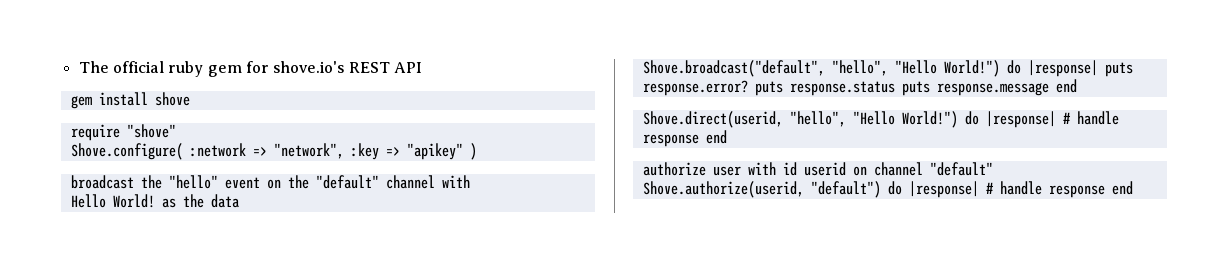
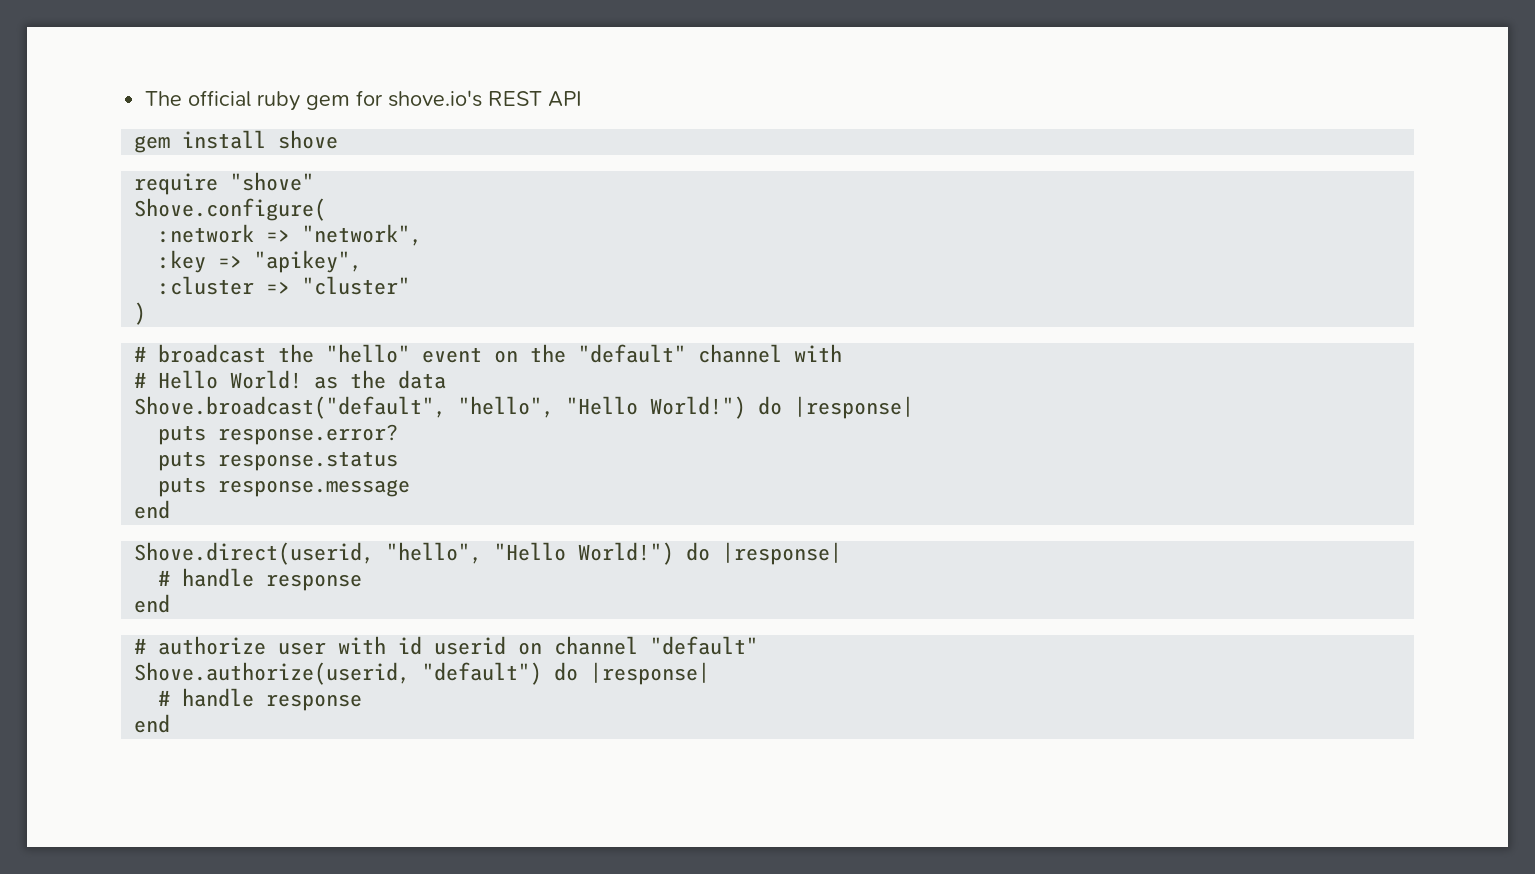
(183, 151) none -> (327, 209) //
(344, 151) none -> (423, 235) //
[406,143,463,160] "apikey" -> [254,250,363,273] [158,276,411,295] "apikey", // :cluster => "cluster" //
(477, 151) none -> [134,346,147,362] #
(470, 181) none -> [134,372,147,388] #
(1098, 68) none -> (915, 407) //
(748, 88) none -> (399, 434) //
(895, 88) none -> (399, 461) //
(1049, 89) none -> (411, 488) //
[1062,111,1119,125] [642,130,727,147] # handle response end // -> [158,568,363,591] [134,594,171,613] [134,638,147,654] // # handle response // end // #
[985,181,1105,198] # handle response -> [158,688,363,711] // # handle response //

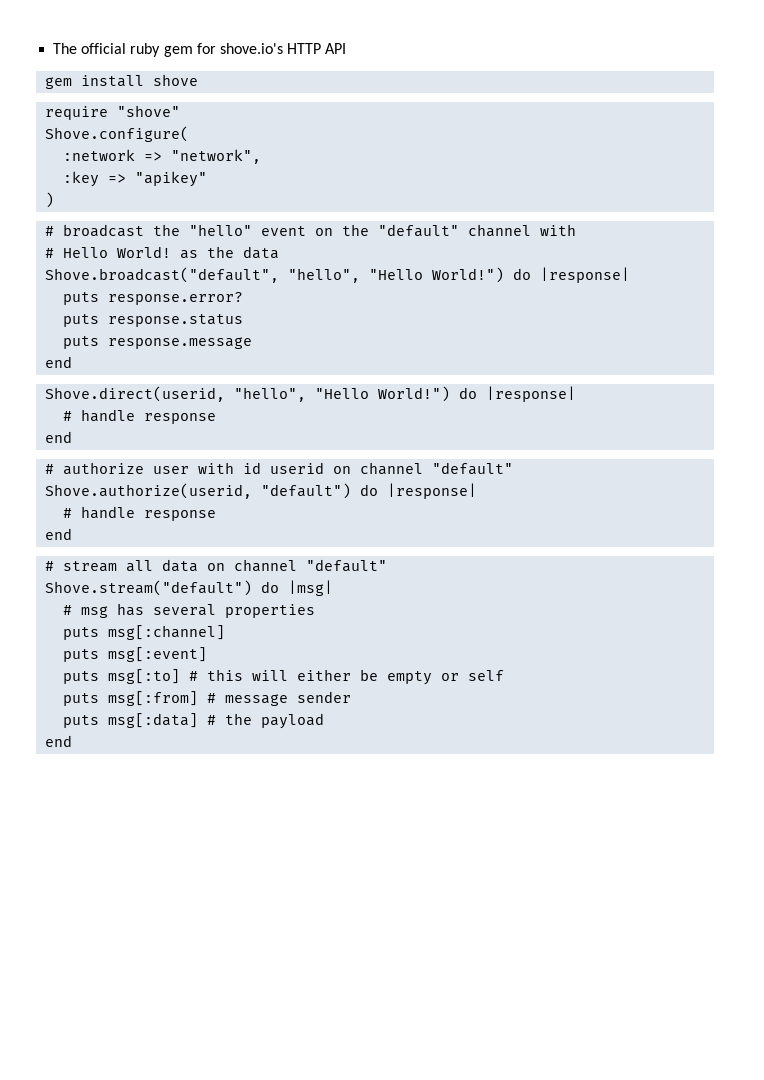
[488,91,543,106] REST -> [287,43,322,54] HTTP
[254,250,363,273] [158,276,411,295] "apikey", // :cluster => "cluster" -> [135,171,208,187] "apikey"
(171, 723) none -> [45,559,388,572] [45,580,334,596] [63,603,316,618] [63,625,226,640] [63,647,208,662] [63,669,505,685] [63,691,352,706] [63,713,325,729] [45,735,73,747] // # stream all data on channel "default" // Shove.stream("default") do |msg| // # msg has several properties // puts msg[:channel] // puts msg[:event] // puts msg[:to] # this will either be empty or self // puts msg[:from] # message sender // puts msg[:data] # the payload // end

